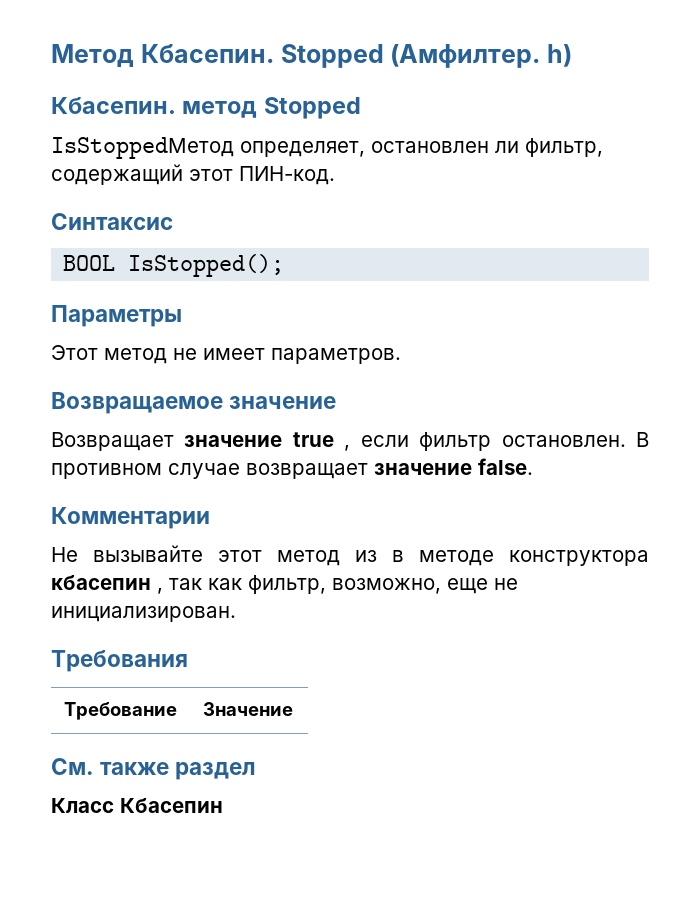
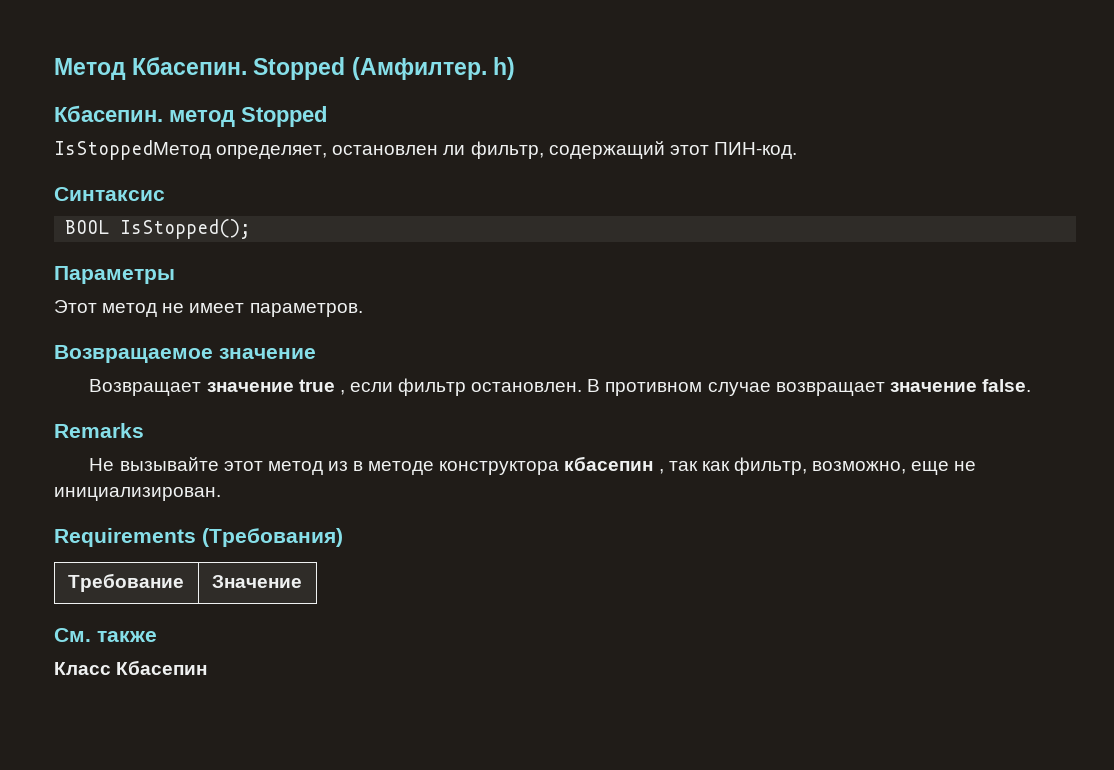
[51,507,210,529] Комментарии -> [54,423,144,438] Remarks
[51,650,188,672] Требования -> [54,528,343,547] Requirements (Требования)
[175,762,257,780] раздел -> (157, 636) none

